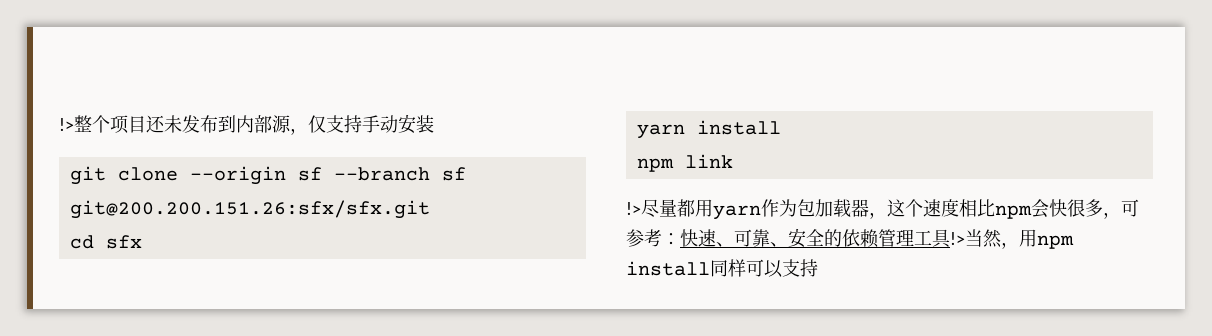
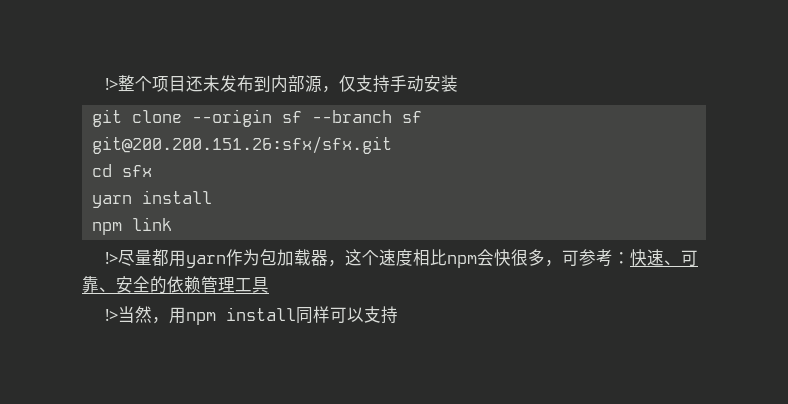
(951, 238) none -> (269, 285) //

